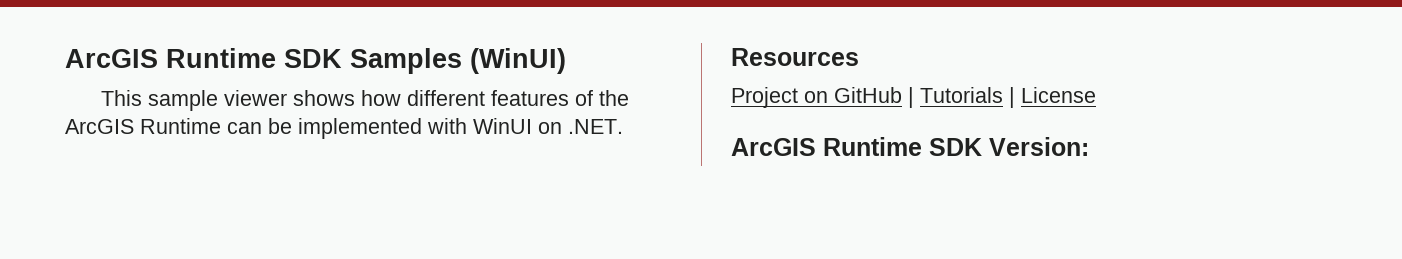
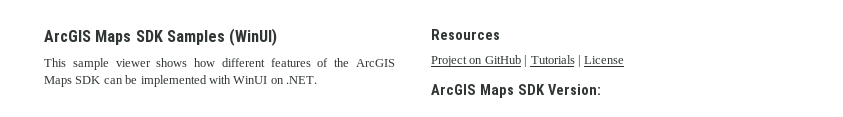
[65,48,276,68] ArcGIS Runtime -> [44,30,132,45] ArcGIS Maps
[140,118,221,134] Runtime -> [44,76,101,87] Maps SDK
[823,137,922,156] Runtime -> [479,84,514,98] Maps

